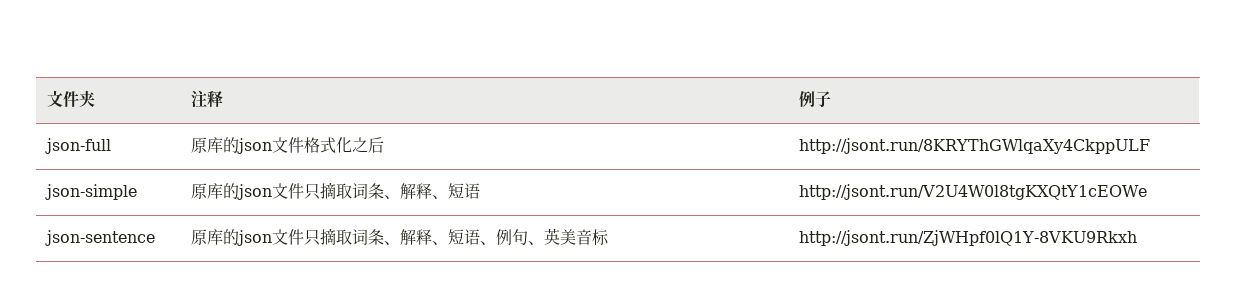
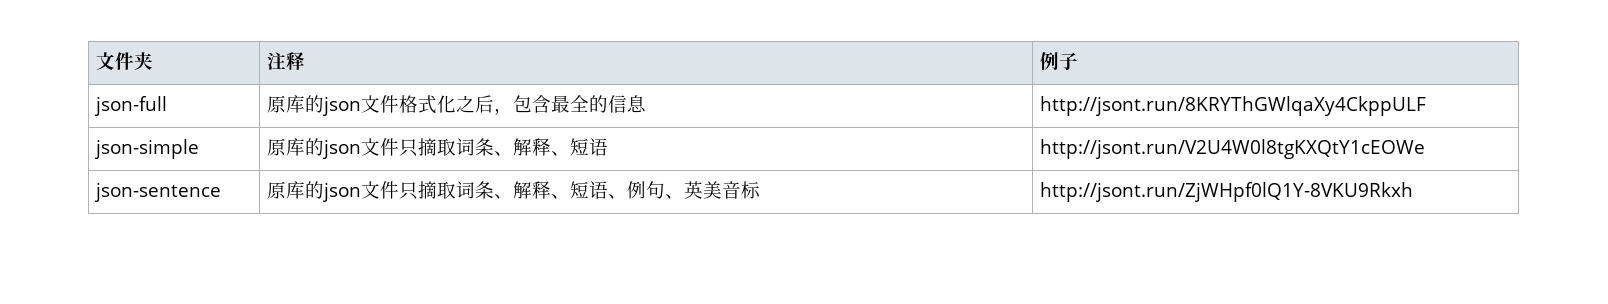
(385, 145) none -> [493,95,646,115] ，包含最全的信息

